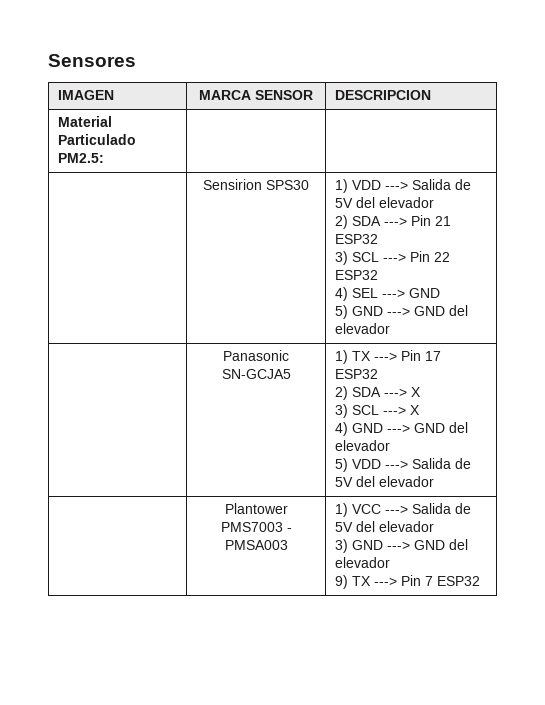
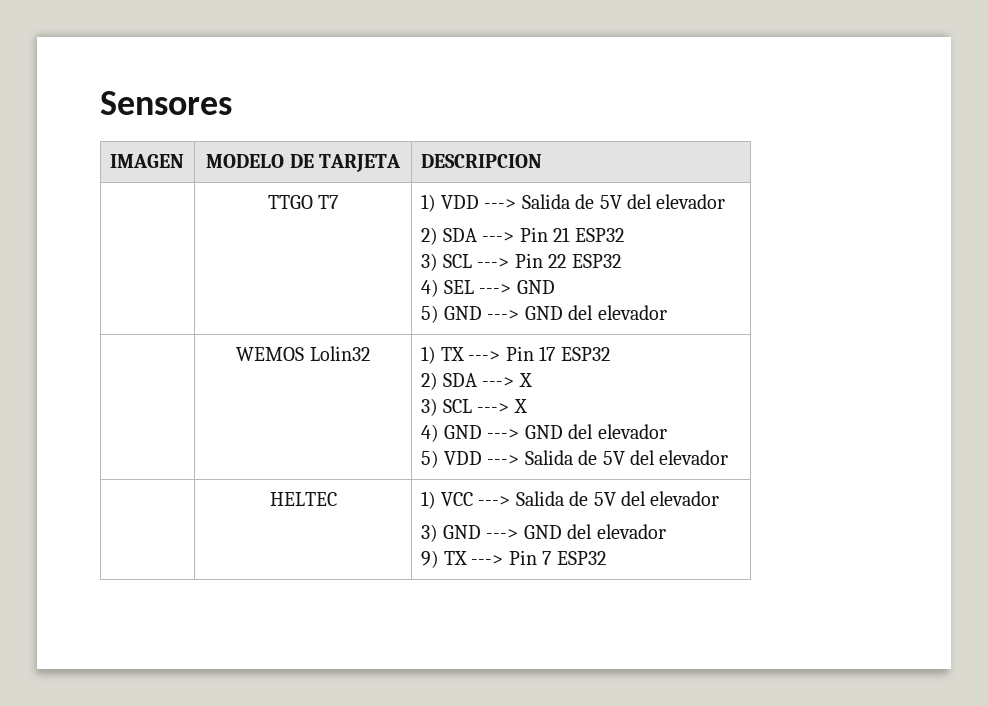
[199,90,313,100] [334,90,431,100] [57,116,112,127] [57,134,136,145] [57,153,104,163] [203,179,309,190] MARCA SENSOR | DESCRIPCION // Material Particulado PM2.5: | | // | Sensirion SPS30 -> [206,154,401,172] [420,154,542,168] [267,195,339,209] MODELO DE TARJETA | DESCRIPCION // | TTGO T7
[223,350,289,361] [221,369,291,379] Panasonic SN-GCJA5 -> [236,346,370,361] WEMOS Lolin32
[224,503,288,514] [220,522,292,532] [224,540,288,550] Plantower PMS7003 - PMSA003 -> [269,492,337,506] HELTEC

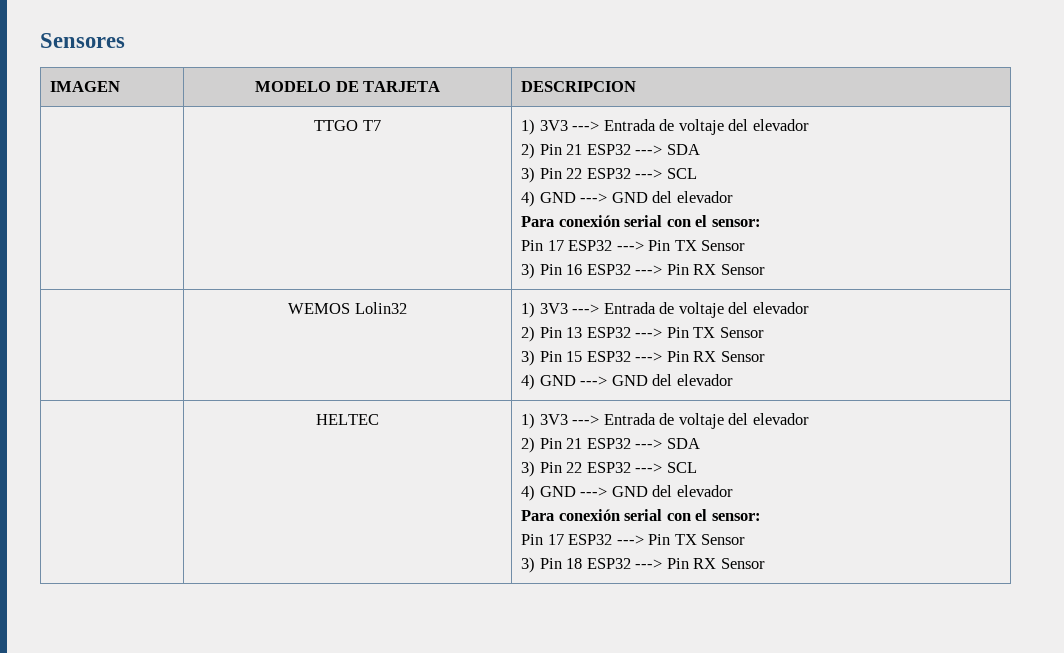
[440,194,726,209] [420,227,624,245] [420,253,621,271] [420,279,555,297] [420,305,667,323] [236,346,370,361] [420,346,610,364] [420,372,532,390] [420,398,527,416] [420,424,667,442] [420,450,729,468] [269,492,337,506] [420,491,720,509] [420,524,666,542] [420,550,606,568] VDD ---> Salida de 5V del elevador // 2) SDA ---> Pin 21 ESP32 // 3) SCL ---> Pin 22 ESP32 // 4) SEL ---> GND // 5) GND ---> GND del elevador // | WEMOS Lolin32 | 1) TX ---> Pin 17 ESP32 // 2) SDA ---> X // 3) SCL ---> X // 4) GND ---> GND del elevador // 5) VDD ---> Salida de 5V del elevador // | HELTEC | 1) VCC ---> Salida de 5V del elevador // 3) GND ---> GND del elevador // 9) TX ---> Pin 7 ESP32 -> [539,119,809,135] [521,143,700,159] [521,167,697,183] [521,191,733,207] [521,215,761,227] [521,240,746,251] [521,263,765,279] [288,302,407,314] [521,302,809,318] [521,326,764,342] [521,350,765,366] [521,374,733,390] [316,414,379,425] [521,413,809,429] [521,437,700,453] [521,461,697,477] [521,485,733,501] [521,509,761,521] [521,534,746,545] [521,557,765,573] 3V3 ---> Entrada de voltaje del elevador // 2) Pin 21 ESP32 ---> SDA // 3) Pin 22 ESP32 ---> SCL // 4) GND ---> GND del elevador // Para conexión serial con el sensor: // Pin 17 ESP32 ---> Pin TX Sensor // 3) Pin 16 ESP32 ---> Pin RX Sensor // | WEMOS Lolin32 | 1) 3V3 ---> Entrada de voltaje del elevador // 2) Pin 13 ESP32 ---> Pin TX Sensor // 3) Pin 15 ESP32 ---> Pin RX Sensor // 4) GND ---> GND del elevador // | HELTEC | 1) 3V3 ---> Entrada de voltaje del elevador // 2) Pin 21 ESP32 ---> SDA // 3) Pin 22 ESP32 ---> SCL // 4) GND ---> GND del elevador // Para conexión serial con el sensor: // Pin 17 ESP32 ---> Pin TX Sensor // 3) Pin 18 ESP32 ---> Pin RX Sensor

